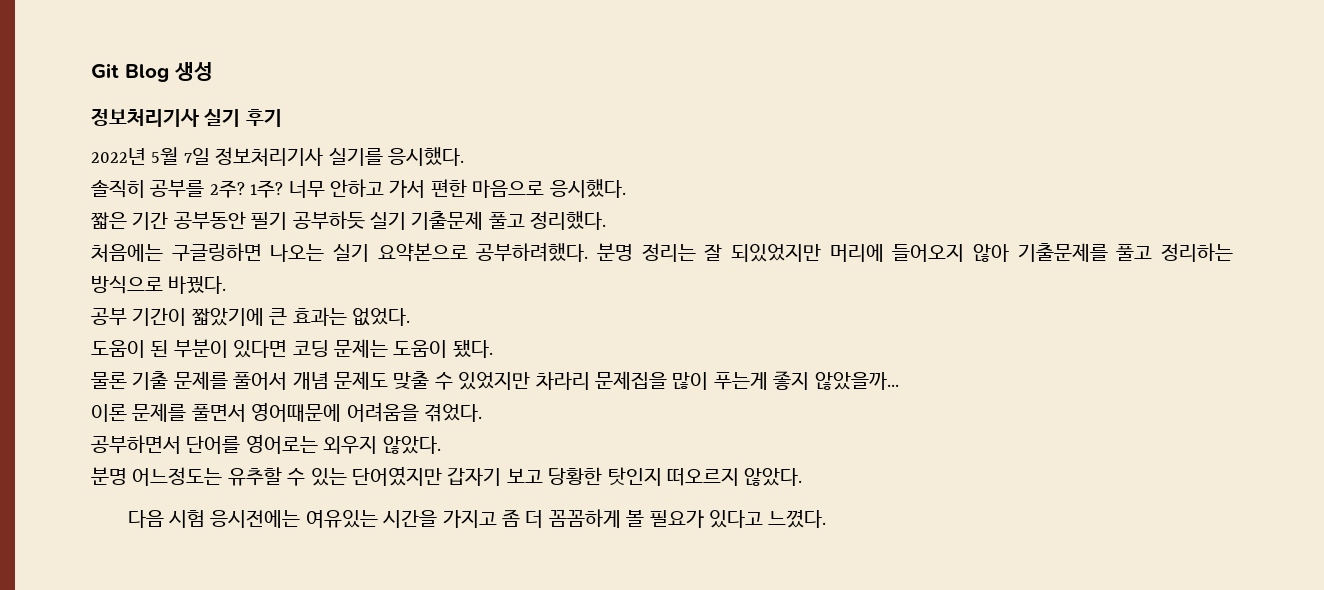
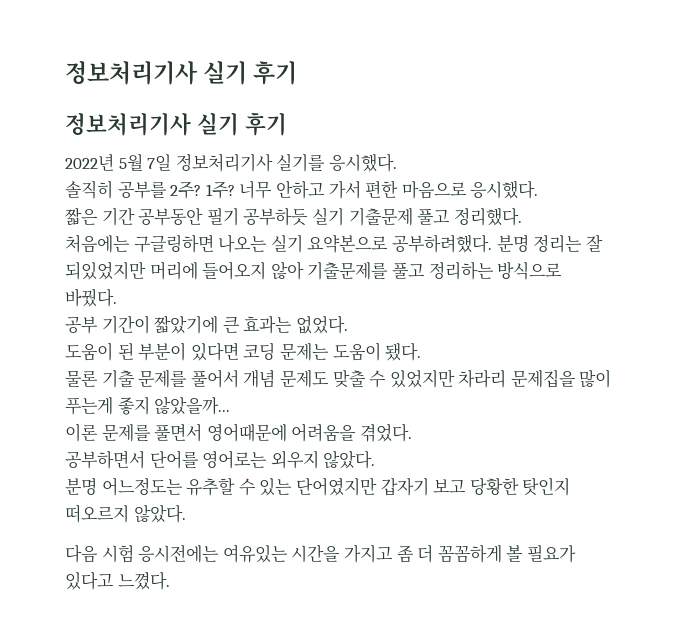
[91,62,213,82] Git Blog 생성 -> [65,61,298,85] 정보처리기사 실기 후기

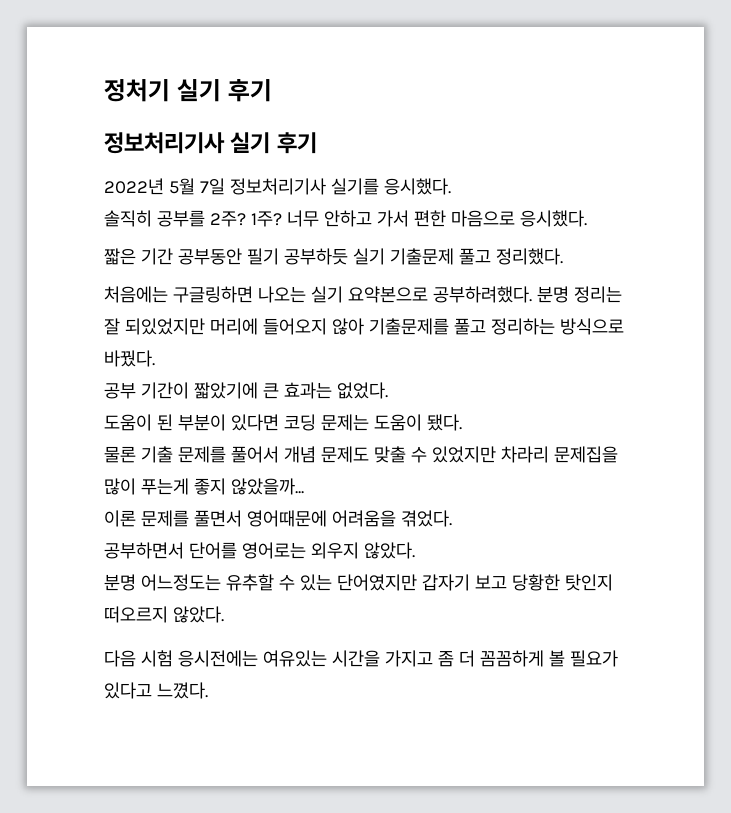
[65,61,198,85] 정보처리기사 -> [104,79,170,102] 정처기

